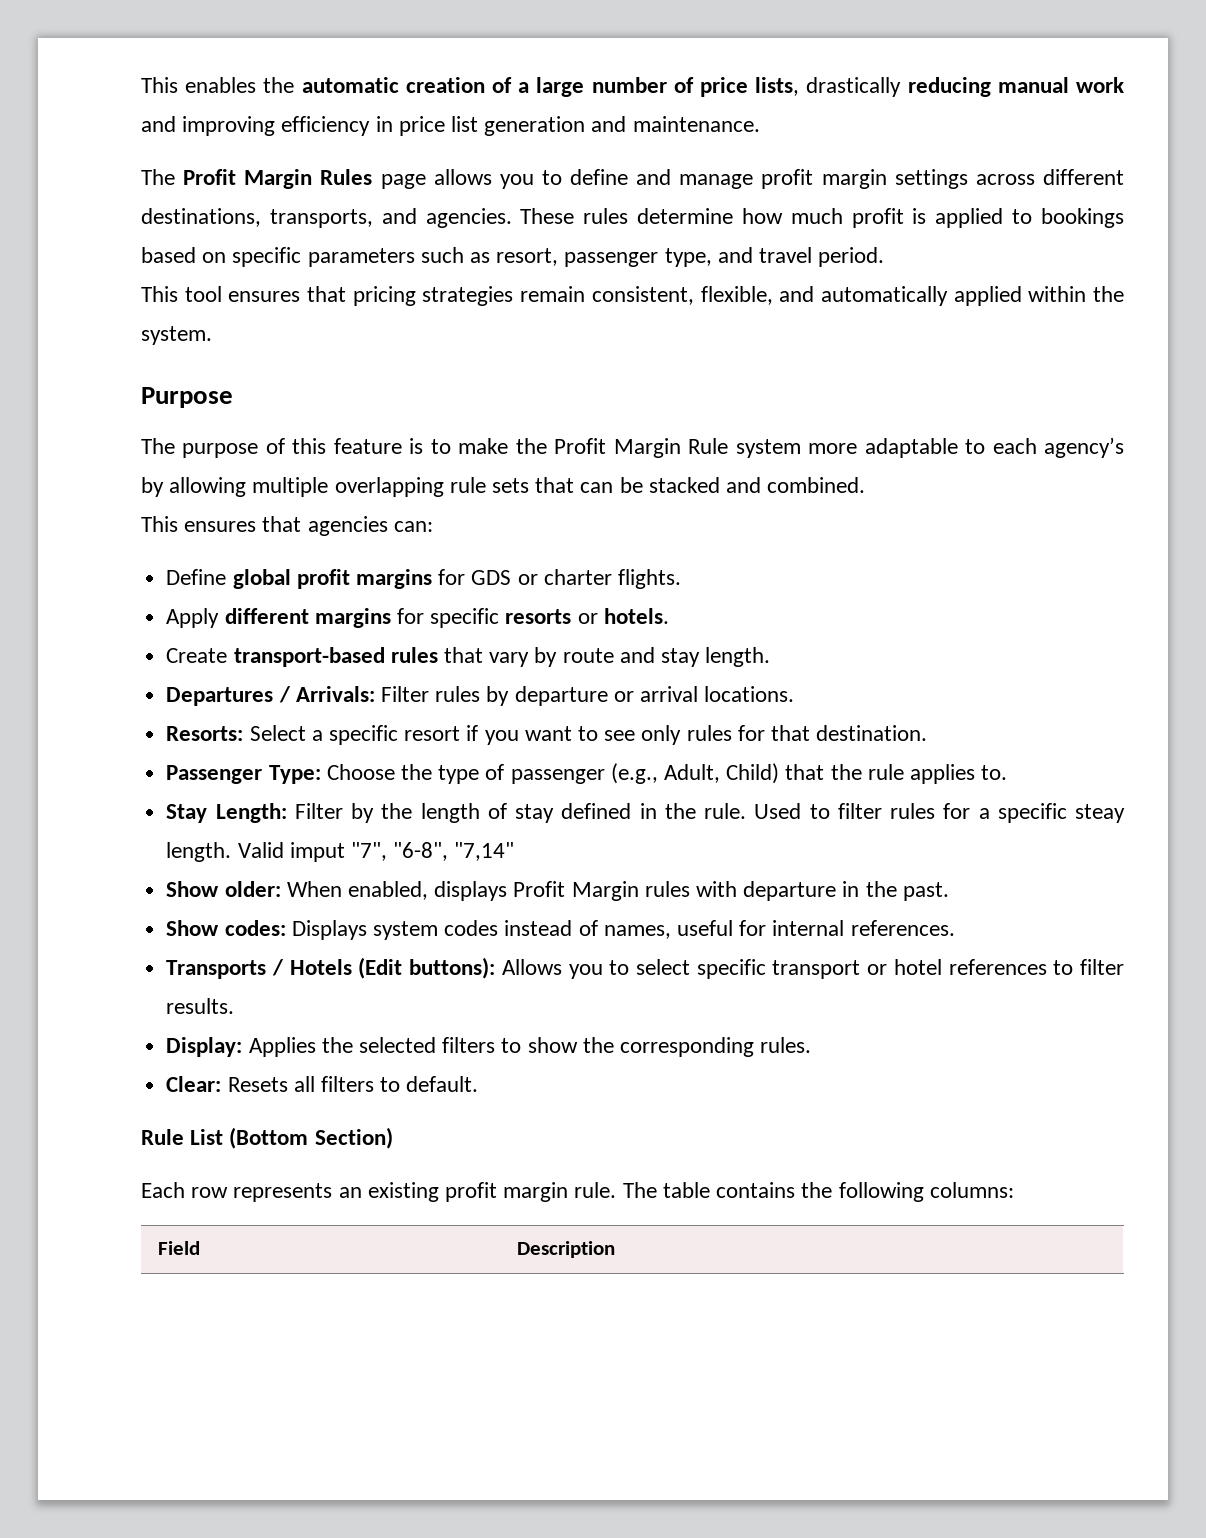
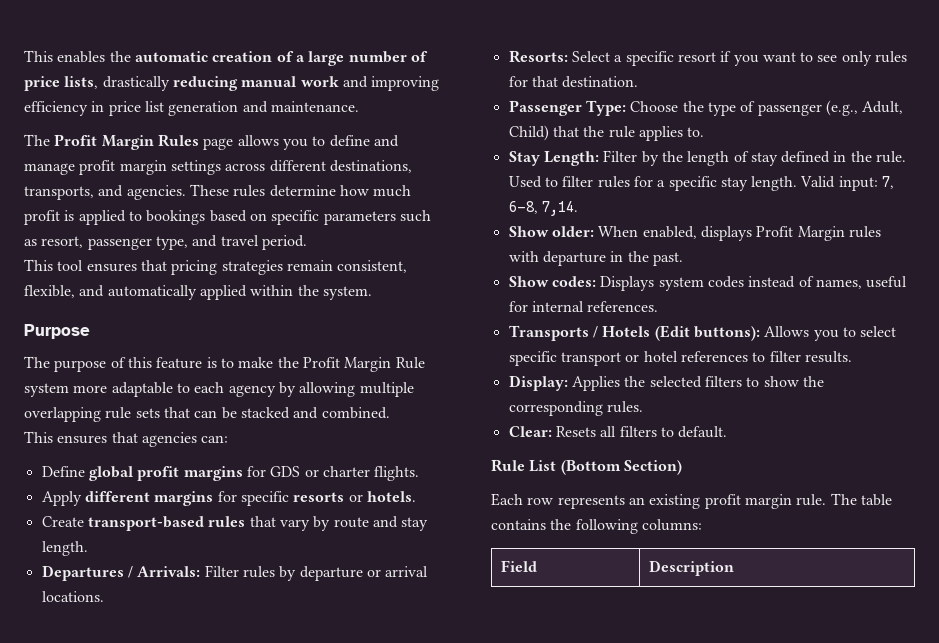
[1044,437,1125,458] agency’s -> [228,385,276,397] agency
[1075,804,1126,823] steay -> [720,177,748,191] stay
[289,842,515,862] imput "7", "6-8", "7,14" -> [838,176,895,191] [508,201,578,216] input: 7, 6-8, 7,14.

